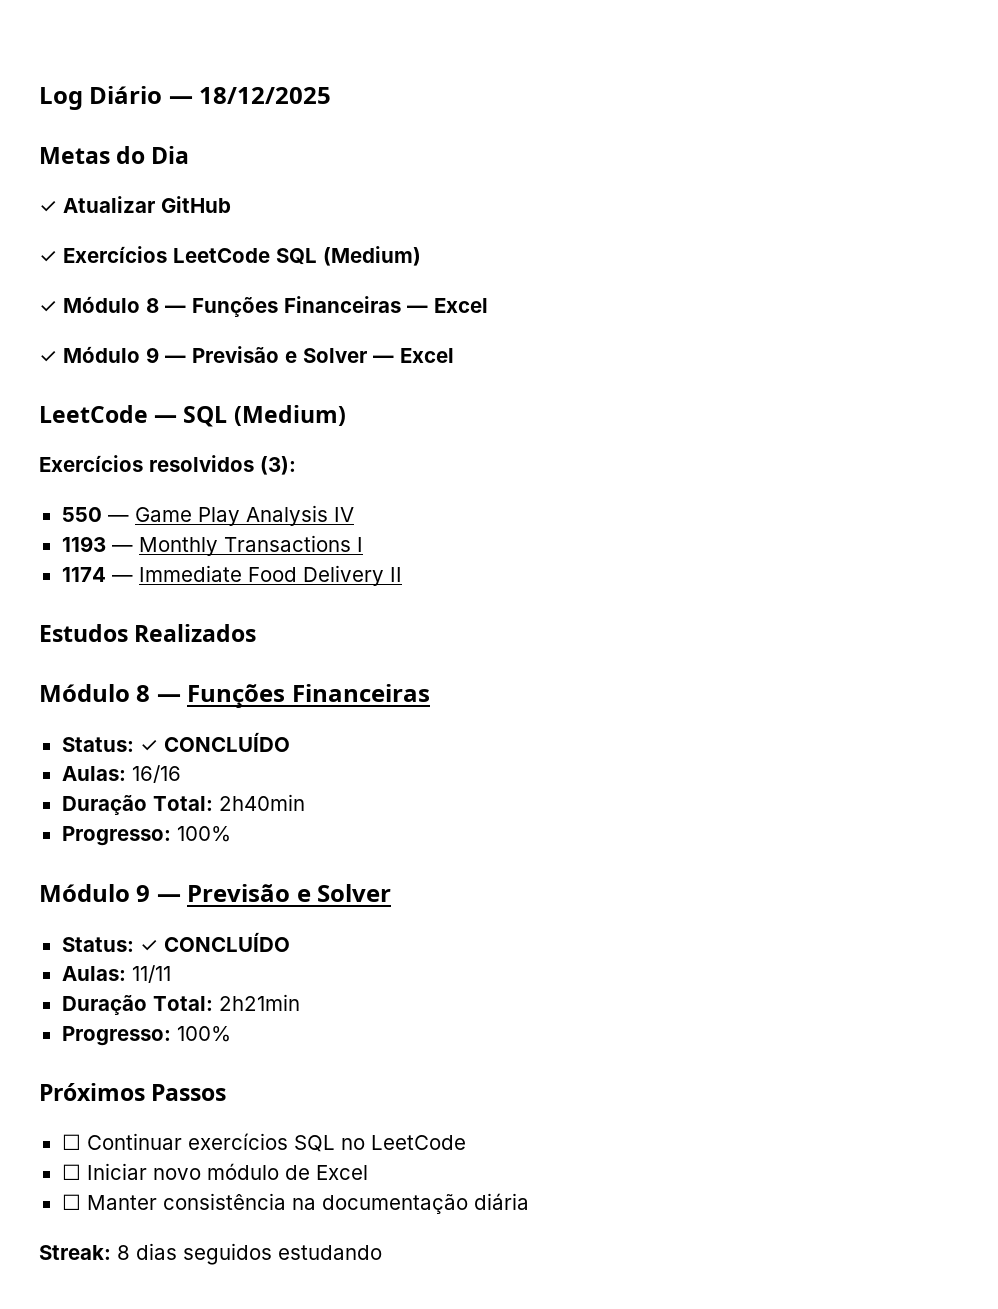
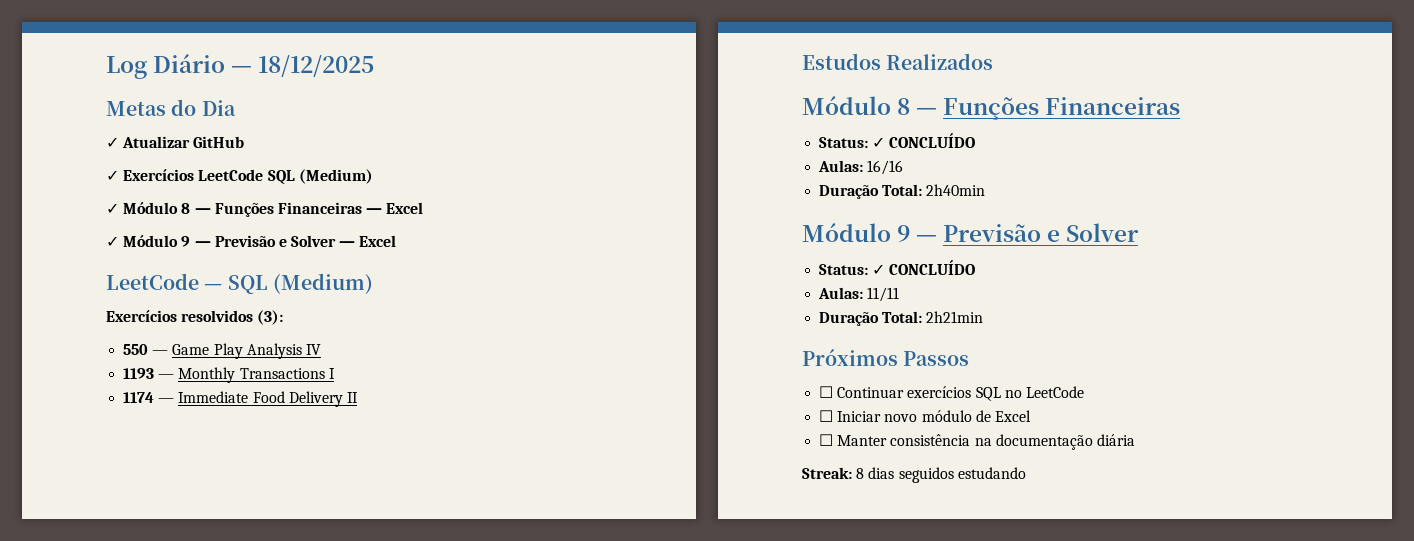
[61,826,231,846] // Progresso: 100% -> (986, 190) none
[61,1026,231,1046] // Progresso: 100% -> (984, 317) none

